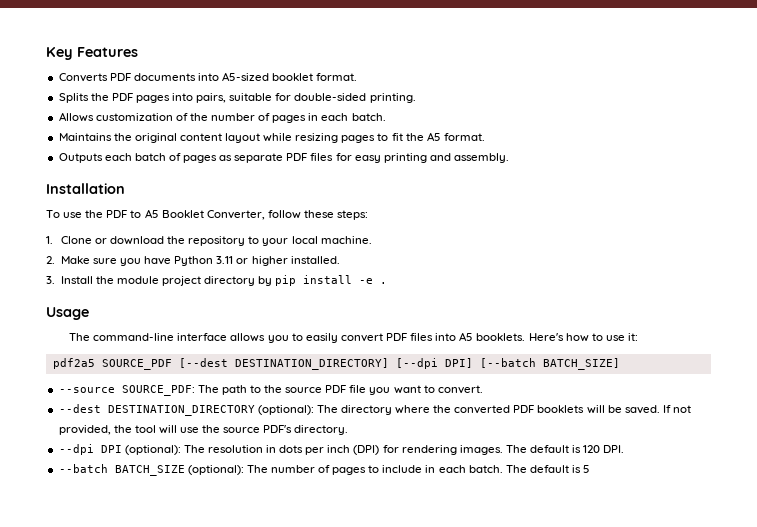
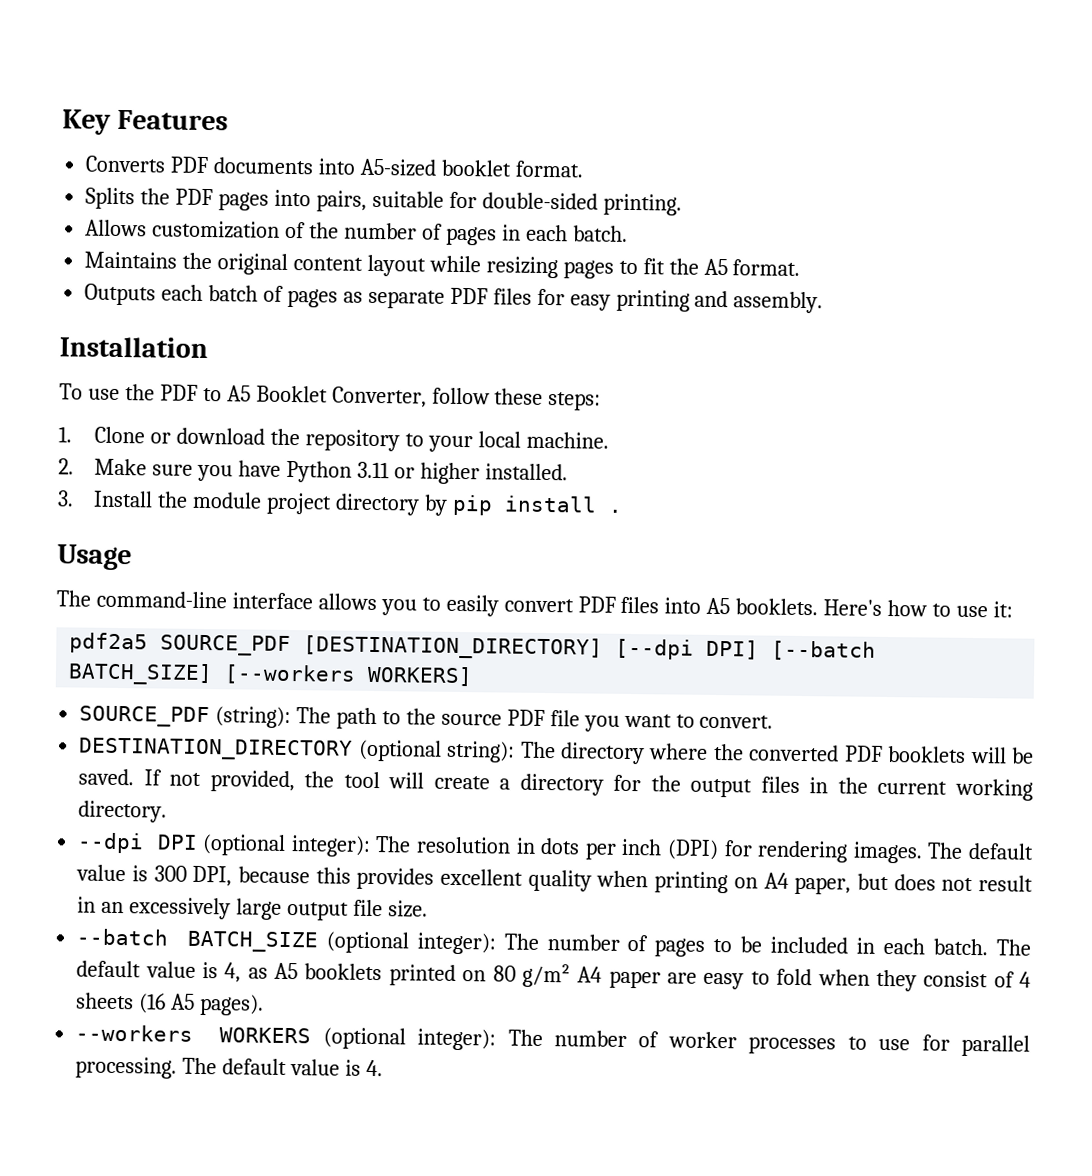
[359,278,374,284] -e -> (597, 504) none
[178,358,389,370] [--dest DESTINATION_DIRECTORY] -> [303,635,604,660] [DESTINATION_DIRECTORY]
[58,385,195,396] // --source SOURCE_PDF: -> [224,664,474,687] [79,705,292,729] [--workers WORKERS] // SOURCE_PDF (string):
[58,404,314,416] --dest DESTINATION_DIRECTORY (optional): -> [78,737,516,763] DESTINATION_DIRECTORY (optional string):
[180,425,293,433] use the source PDF's -> [433,773,1033,801] create a directory for the output files in the current working
[124,445,181,455] (optional): -> [202,834,371,857] (optional integer):
[572,445,625,453] is 120 DPI. -> [76,864,1034,895] [77,896,428,921] value is 300 DPI, because this provides excellent quality when printing on A4 paper, but does not result in an excessively large output file size.
[187,465,244,475] (optional): -> [325,931,496,955] (optional integer):
[382,465,423,473] include -> [740,936,849,954] be included
[572,465,591,473] is 5 -> [145,961,1032,992] [76,992,265,1016] [75,1024,1030,1057] [75,1056,383,1079] value is 4, as A5 booklets printed on 80 g/m² A4 paper are easy to fold when they consist of 4 sheets (16 A5 pages). // --workers WORKERS (optional integer): The number of worker processes to use for parallel processing. The default value is 4.

